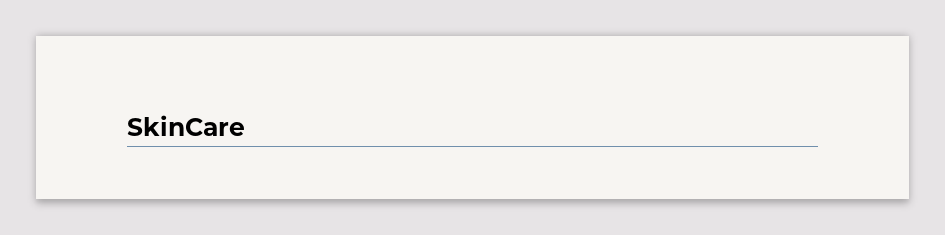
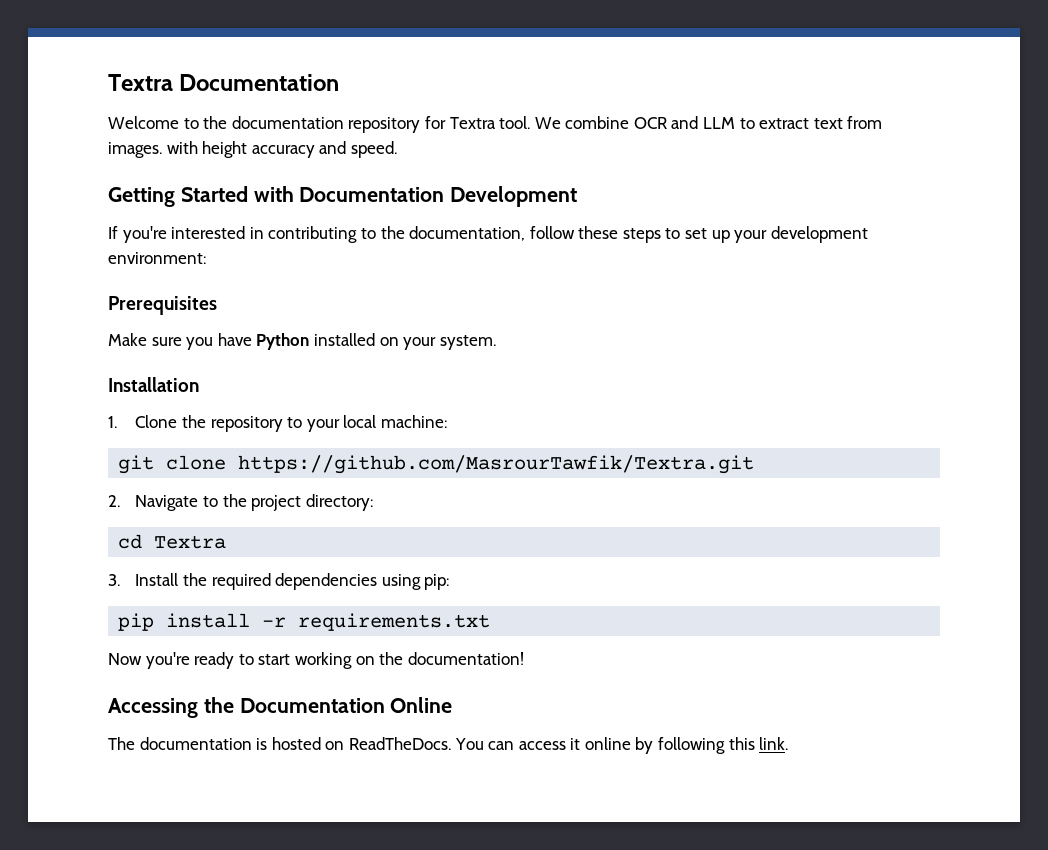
[127,115,245,136] SkinCare -> [108,74,340,91] [108,116,883,133] [108,141,397,158] [108,186,578,207] [108,226,868,243] [108,252,206,264] [108,296,217,315] [108,333,496,350] [108,377,199,392] [108,415,447,432] [118,455,755,474] [108,494,373,511] [118,534,227,549] [108,573,450,590] [118,613,491,631] [108,652,524,669] [108,697,453,718] [108,737,789,754] Textra Documentation // Welcome to the documentation repository for Textra tool. We combine OCR and LLM to extract text from images. with height accuracy and speed. // Getting Started with Documentation Development // If you're interested in contributing to the documentation, follow these steps to set up your development environment: // Prerequisites // Make sure you have Python installed on your system. // Installation // 1. Clone the repository to your local machine: // git clone https://github.com/MasrourTawfik/Textra.git // 2. Navigate to the project directory: // cd Textra // 3. Install the required dependencies using pip: // pip install -r requirements.txt // Now you're ready to start working on the documentation! // Accessing the Documentation Online // The documentation is hosted on ReadTheDocs. You can access it online by following this link.

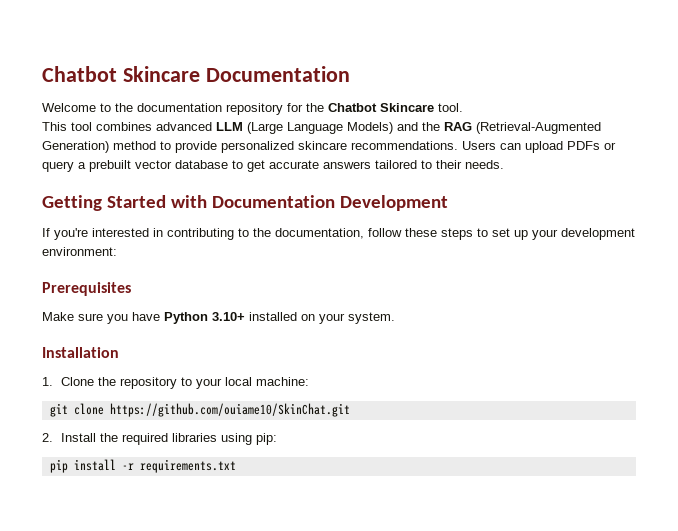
[108,74,173,91] Textra -> [42,66,200,82] Chatbot Skincare
[449,116,883,129] [108,141,397,158] Textra tool. We combine OCR and LLM to extract text from images. with height accuracy and speed. -> [306,103,463,112] [42,122,601,134] [42,141,616,153] [42,160,504,172] the Chatbot Skincare tool. // This tool combines advanced LLM (Large Language Models) and the RAG (Retrieval-Augmented Generation) method to provide personalized skincare recommendations. Users can upload PDFs or query a prebuilt vector database to get accurate answers tailored to their needs.
(310, 341) none -> [212,312,245,321] 3.10+
[238,455,755,474] [108,494,373,511] [118,534,227,549] [108,574,120,586] https://github.com/MasrourTawfik/Textra.git // 2. Navigate to the project directory: // cd Textra // 3. -> [109,403,350,417] [42,433,53,442] https://github.com/ouiame10/SkinChat.git // 2.
[275,573,378,590] dependencies -> [172,433,218,442] libraries
[108,652,524,669] [108,697,453,718] [108,737,789,754] // Now you're ready to start working on the documentation! // Accessing the Documentation Online // The documentation is hosted on ReadTheDocs. You can access it online by following this link. -> (236, 466) none

